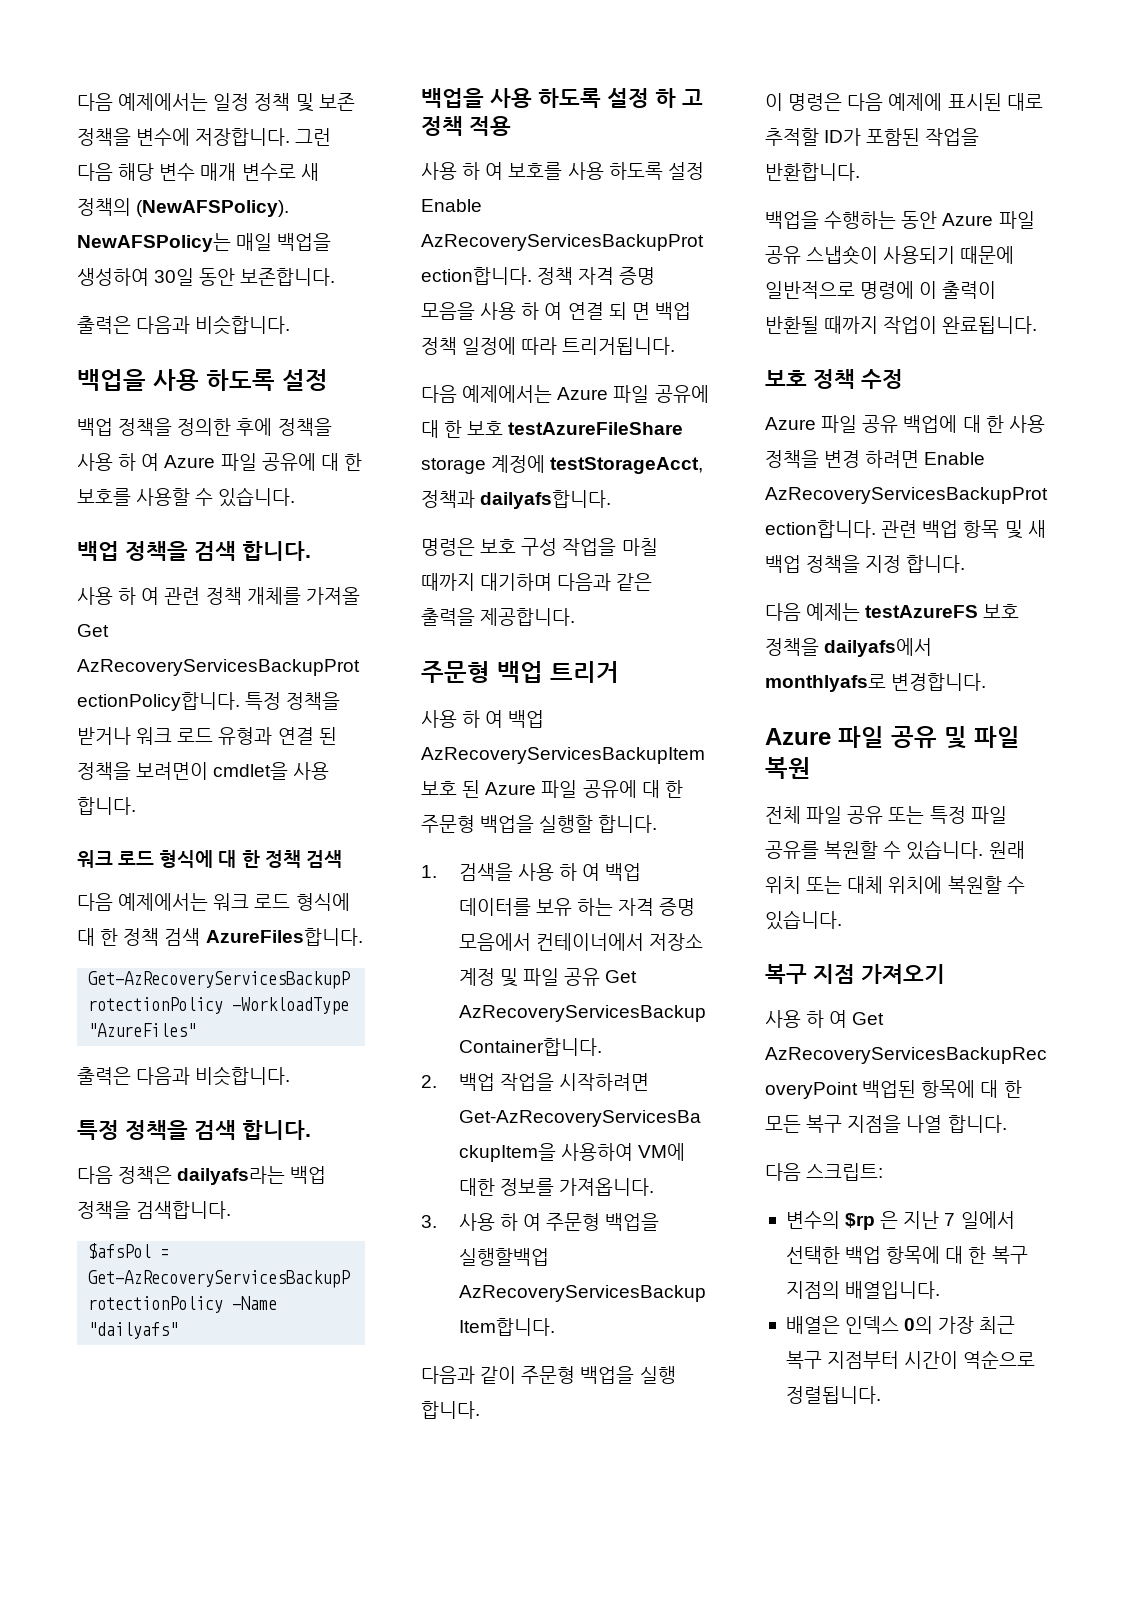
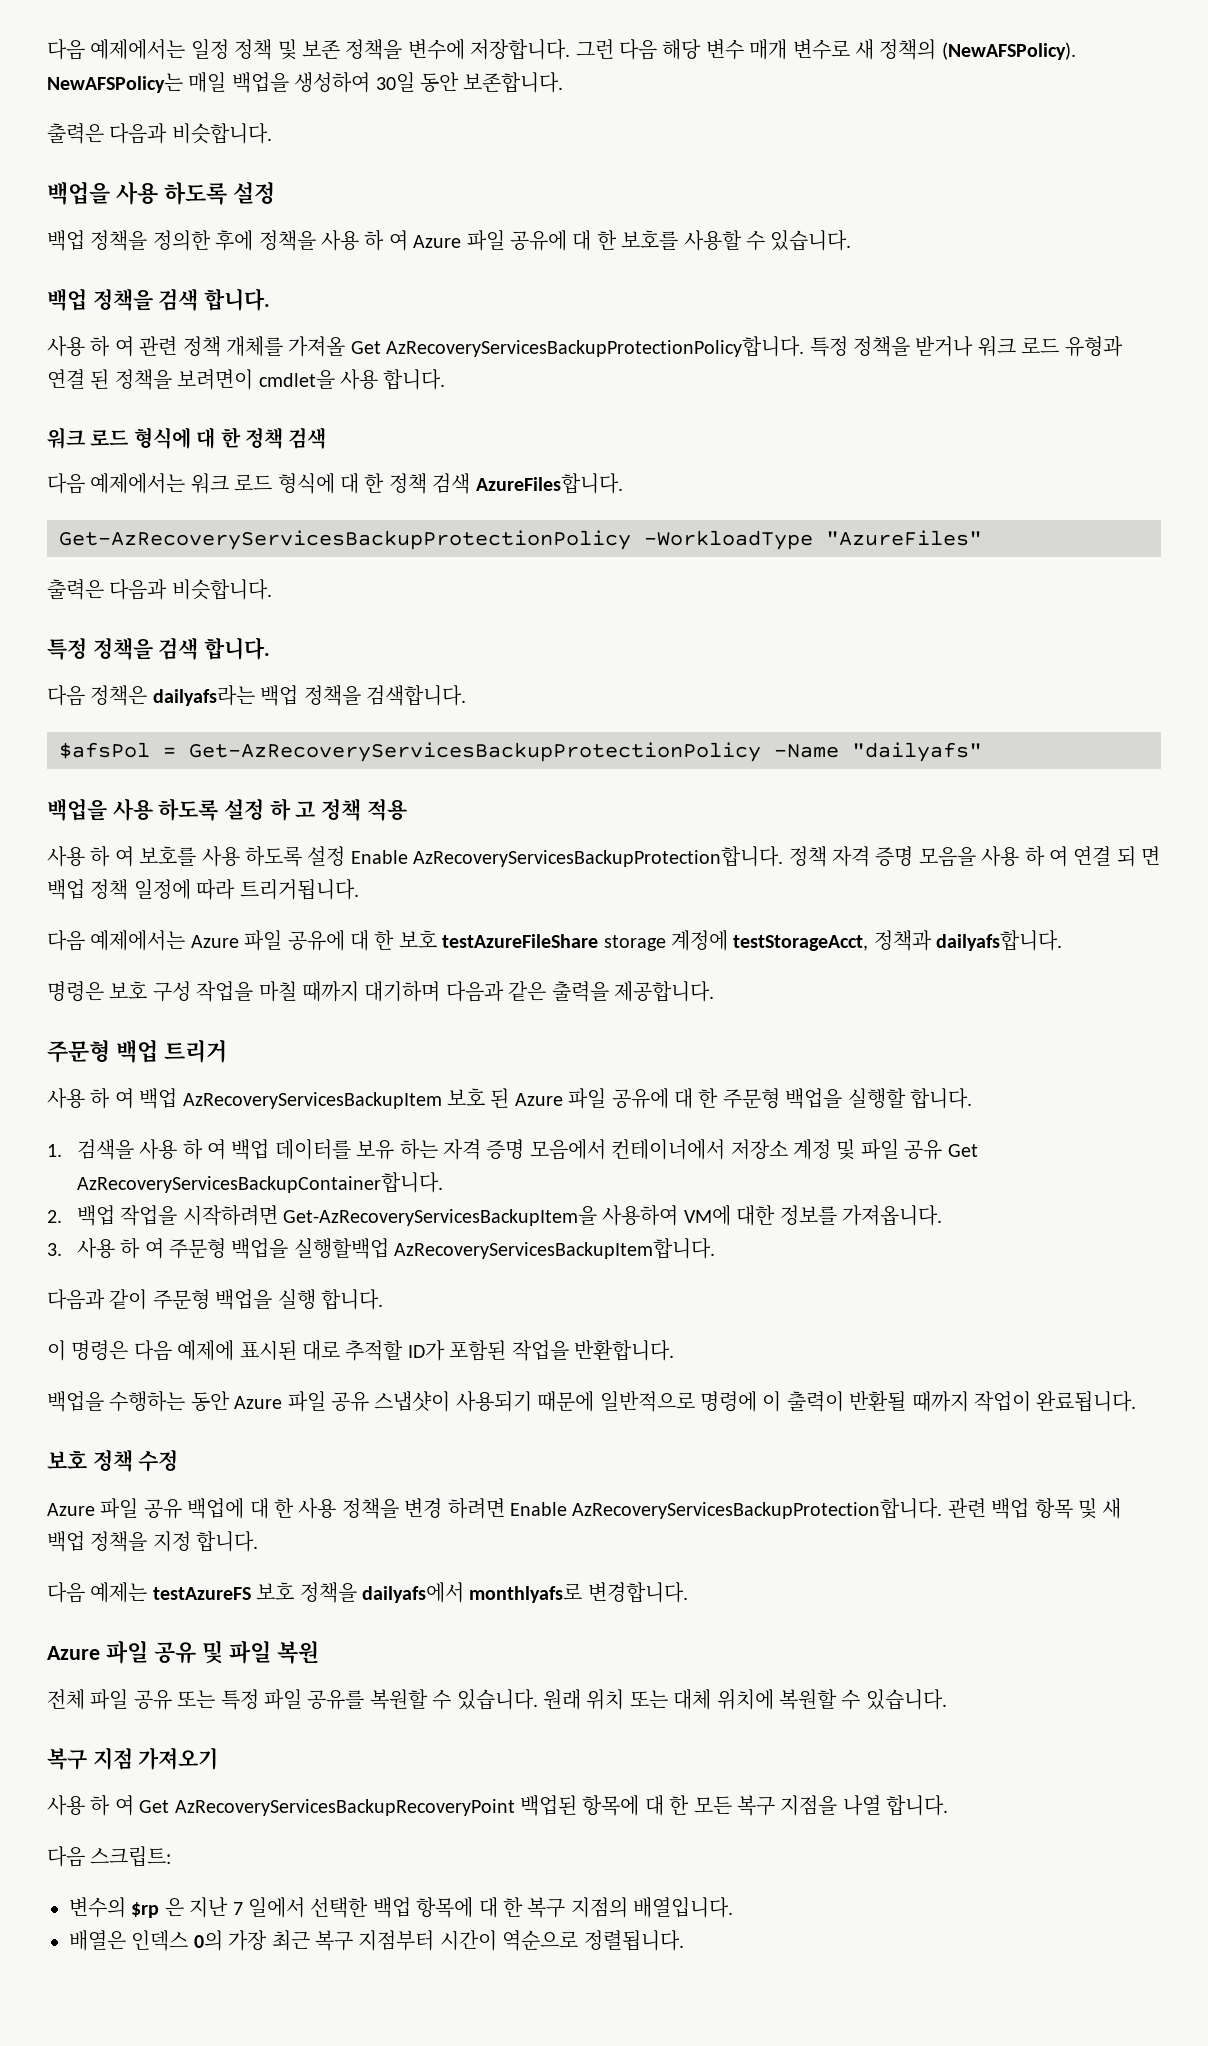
[806,245,879,265] 스냅숏이 -> [374,1391,451,1412] 스냅샷이

